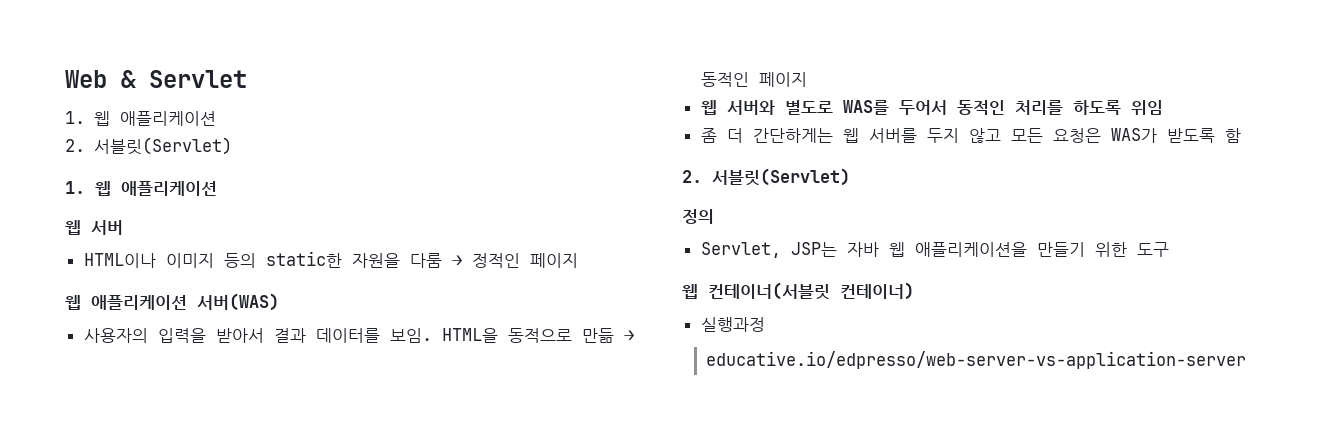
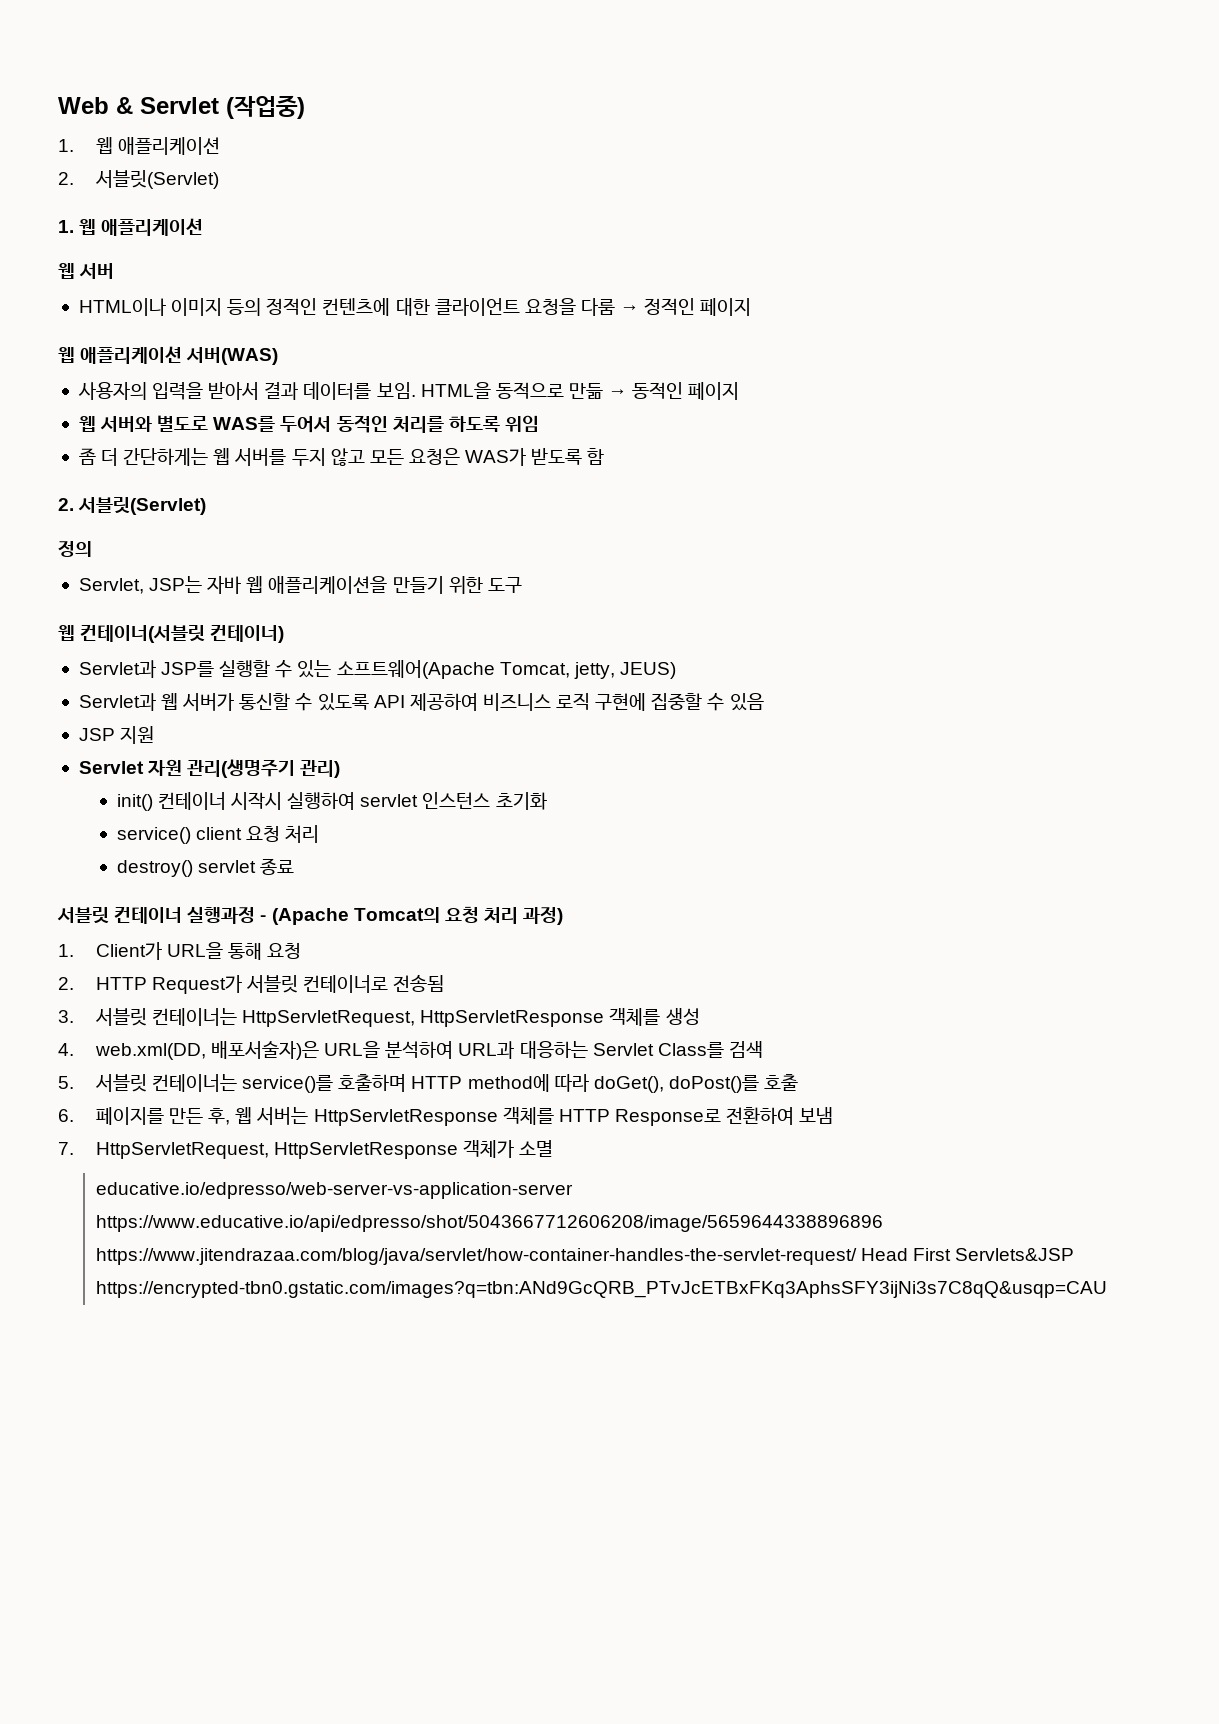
(247, 79) none -> [226,95,305,119] (작업중)
[265,251,400,268] static한 자원을 -> [266,298,576,316] 정적인 컨텐츠에 대한 클라이언트 요청을
[700,317,765,332] [706,351,1247,369] 실행과정 // educative.io/edpresso/web-server-vs-application-server -> [78,660,676,679] [78,693,764,711] [78,726,155,744] [78,759,341,778] [116,792,547,811] [116,825,320,844] [116,858,295,877] [57,906,564,925] [58,942,302,960] [58,974,445,994] [58,1008,700,1027] [58,1041,763,1060] [58,1074,799,1093] [58,1107,834,1126] [58,1140,554,1159] [95,1182,573,1199] [95,1215,883,1232] [95,1248,1075,1265] [95,1281,1107,1298] Servlet과 JSP를 실행할 수 있는 소프트웨어(Apache Tomcat, jetty, JEUS) // Servlet과 웹 서버가 통신할 수 있도록 API 제공하여 비즈니스 로직 구현에 집중할 수 있음 // JSP 지원 // Servlet 자원 관리(생명주기 관리) // init() 컨테이너 시작시 실행하여 servlet 인스턴스 초기화 // service() client 요청 처리 // destroy() servlet 종료 // 서블릿 컨테이너 실행과정 - (Apache Tomcat의 요청 처리 과정) // 1. Client가 URL을 통해 요청 // 2. HTTP Request가 서블릿 컨테이너로 전송됨 // 3. 서블릿 컨테이너는 HttpServletRequest, HttpServletResponse 객체를 생성 // 4. web.xml(DD, 배포서술자)은 URL을 분석하여 URL과 대응하는 Servlet Class를 검색 // 5. 서블릿 컨테이너는 service()를 호출하며 HTTP method에 따라 doGet(), doPost()를 호출 // 6. 페이지를 만든 후, 웹 서버는 HttpServletResponse 객체를 HTTP Response로 전환하여 보냄 // 7. HttpServletRequest, HttpServletResponse 객체가 소멸 // educative.io/edpresso/web-server-vs-application-server https://www.educative.io/api/edpresso/shot/5043667712606208/image/5659644338896896 https://www.jitendrazaa.com/blog/java/servlet/how-container-handles-the-servlet-request/ Head First Servlets&JSP https://encrypted-tbn0.gstatic.com/images?q=tbn:ANd9GcQRB_PTvJcETBxFKq3AphsSFY3ijNi3s7C8qQ&usqp=CAU

